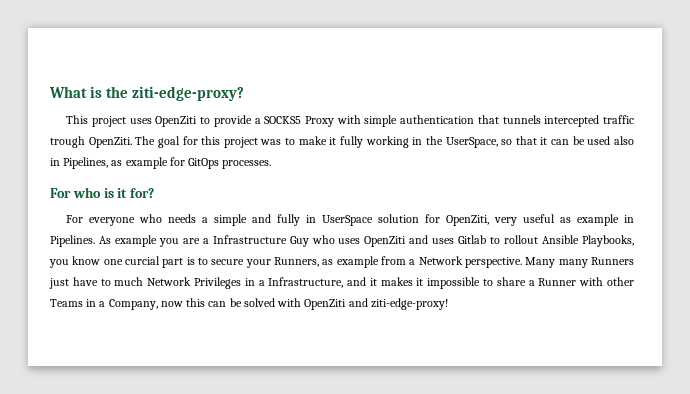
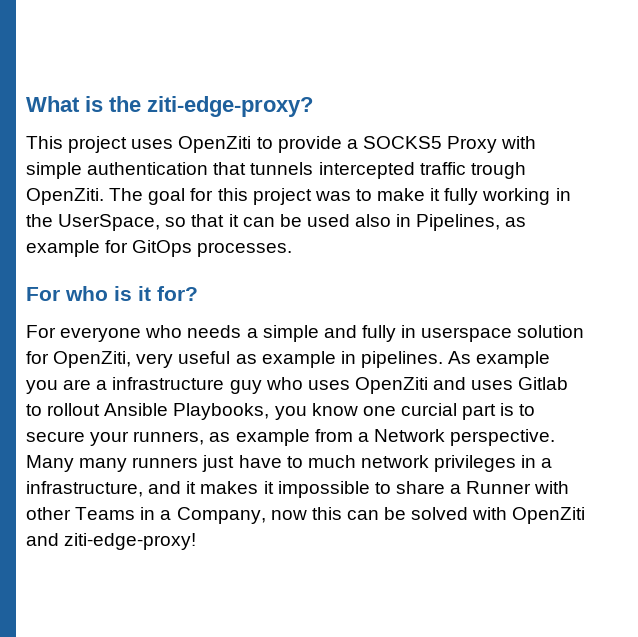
[322,215,374,226] UserSpace -> [421,327,513,342] userspace
[50,235,95,247] Pipelines. -> [360,351,443,368] pipelines.
[212,235,309,247] Infrastructure Guy -> [112,377,262,394] infrastructure guy
[274,257,319,267] Runners, -> [133,431,205,445] runners,
[590,257,634,265] Runners -> [132,457,199,468] runners
[147,277,344,289] Network Privileges in a Infrastructure, -> [360,455,553,472] [26,481,143,497] network privileges in a infrastructure,

